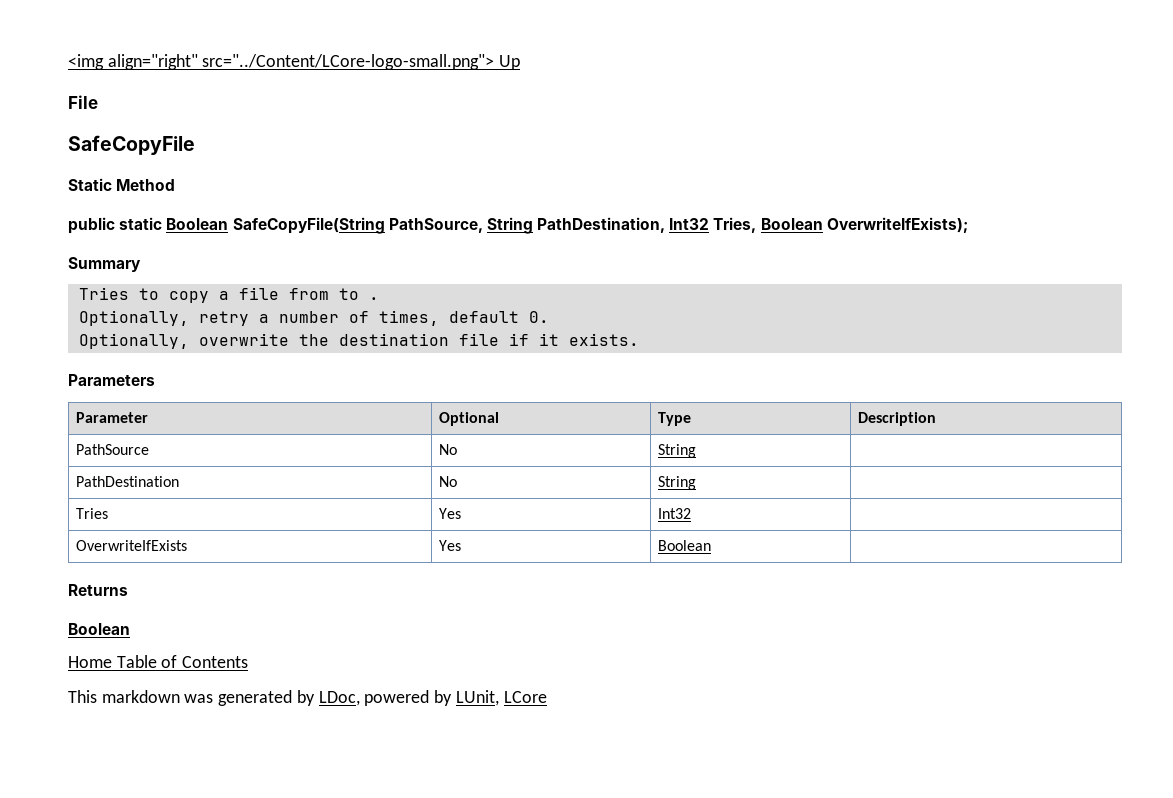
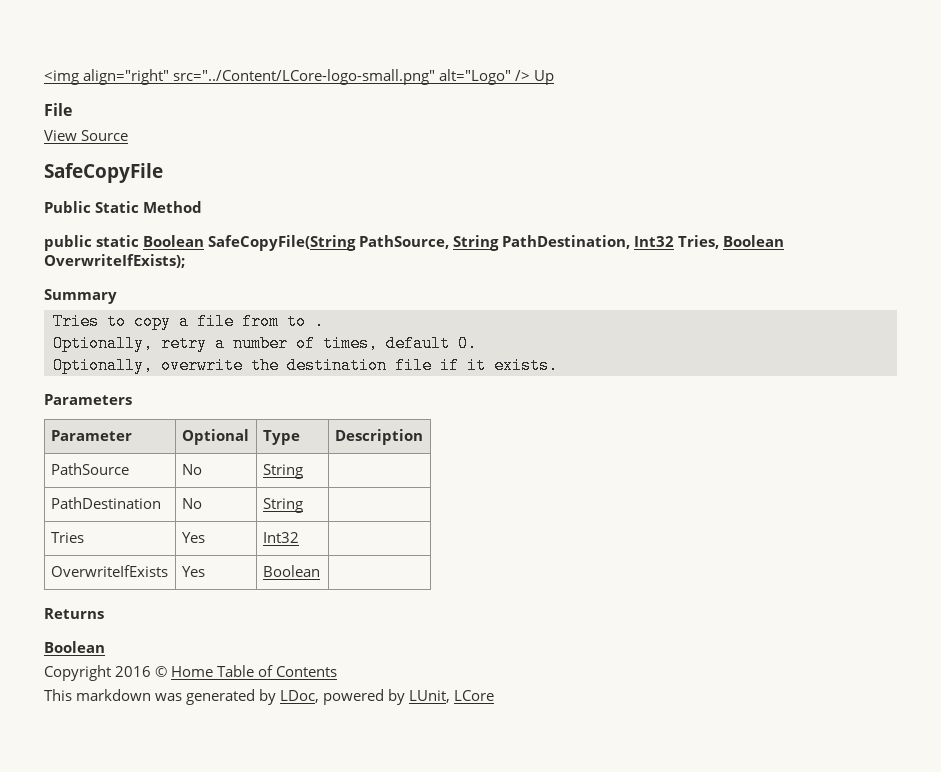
[202,54,495,70] src="../Content/LCore-logo-small.png"> -> [173,69,531,85] src="../Content/LCore-logo-small.png" alt="Logo" />
(98, 102) none -> [44,130,129,141] // View Source
(195, 145) none -> [44,201,91,213] Public
(130, 629) none -> [44,665,168,681] Copyright 2016 ©

